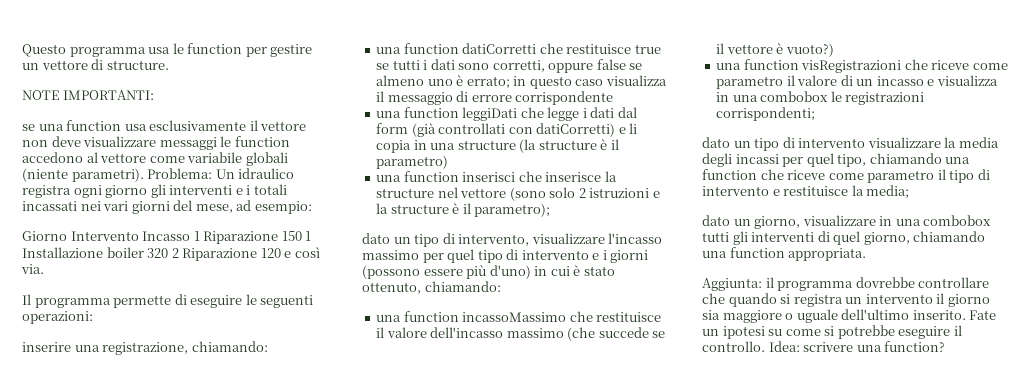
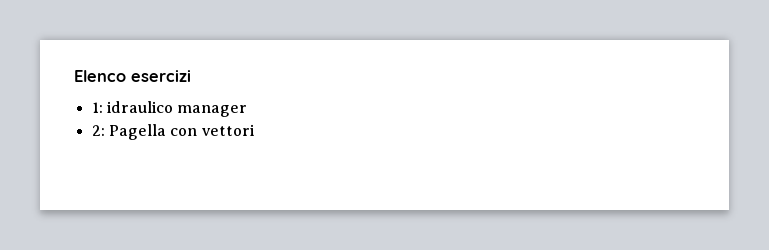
[22,43,313,57] [22,59,169,70] [22,90,154,100] [22,120,307,131] [22,136,290,150] [22,152,288,166] [22,168,295,182] [22,184,287,198] [22,200,312,214] [22,231,312,244] [22,247,320,261] [21,264,44,274] [22,294,314,308] [22,311,93,324] [22,341,268,355] [376,43,661,54] [376,59,643,73] [376,75,667,89] [376,91,614,105] [376,107,637,121] [376,123,638,137] [376,139,619,153] [376,155,449,169] [376,171,617,182] [376,187,660,201] [376,203,551,217] [362,233,663,247] [362,249,649,263] [362,265,615,279] [362,281,501,294] [376,311,662,322] [376,327,666,341] [716,43,834,57] [716,59,1008,73] [716,75,998,89] [716,91,925,105] [716,107,816,121] [702,137,999,151] [702,153,971,167] [702,169,990,183] [702,185,910,199] [702,215,992,229] [702,231,986,245] [702,247,867,261] [702,277,990,291] [702,293,990,307] [702,309,997,323] [702,325,962,339] [702,341,946,352] Questo programma usa le function per gestire un vettore di structure. // NOTE IMPORTANTI: // se una function usa esclusivamente il vettore non deve visualizzare messaggi le function accedono al vettore come variabile globali (niente parametri). Problema: Un idraulico registra ogni giorno gli interventi e i totali incassati nei vari giorni del mese, ad esempio: // Giorno Intervento Incasso 1 Riparazione 150 1 Installazione boiler 320 2 Riparazione 120 e così via. // Il programma permette di eseguire le seguenti operazioni: // inserire una registrazione, chiamando: // una function datiCorretti che restituisce true se tutti i dati sono corretti, oppure false se almeno uno è errato; in questo caso visualizza il messaggio di errore corrispondente // una function leggiDati che legge i dati dal form (già controllati con datiCorretti) e li copia in una structure (la structure è il parametro) // una function inserisci che inserisce la structure nel vettore (sono solo 2 istruzioni e la structure è il parametro); // dato un tipo di intervento, visualizzare l'incasso massimo per quel tipo di intervento e i giorni (possono essere più d'uno) in cui è stato ottenuto, chiamando: // una function incassoMassimo che restituisce il valore dell'incasso massimo (che succede se il vettore è vuoto?) // una function visRegistrazioni che riceve come parametro il valore di un incasso e visualizza in una combobox le registrazioni corrispondenti; // dato un tipo di intervento visualizzare la media degli incassi per quel tipo, chiamando una function che riceve come parametro il tipo di intervento e restituisce la media; // dato un giorno, visualizzare in una combobox tutti gli interventi di quel giorno, chiamando una function appropriata. // Aggiunta: il programma dovrebbe controllare che quando si registra un intervento il giorno sia maggiore o uguale dell'ultimo inserito. Fate un ipotesi su come si potrebbe eseguire il controllo. Idea: scrivere una function? -> [74,70,191,82] [91,101,248,117] [91,124,255,140] Elenco esercizi // 1: idraulico manager // 2: Pagella con vettori

